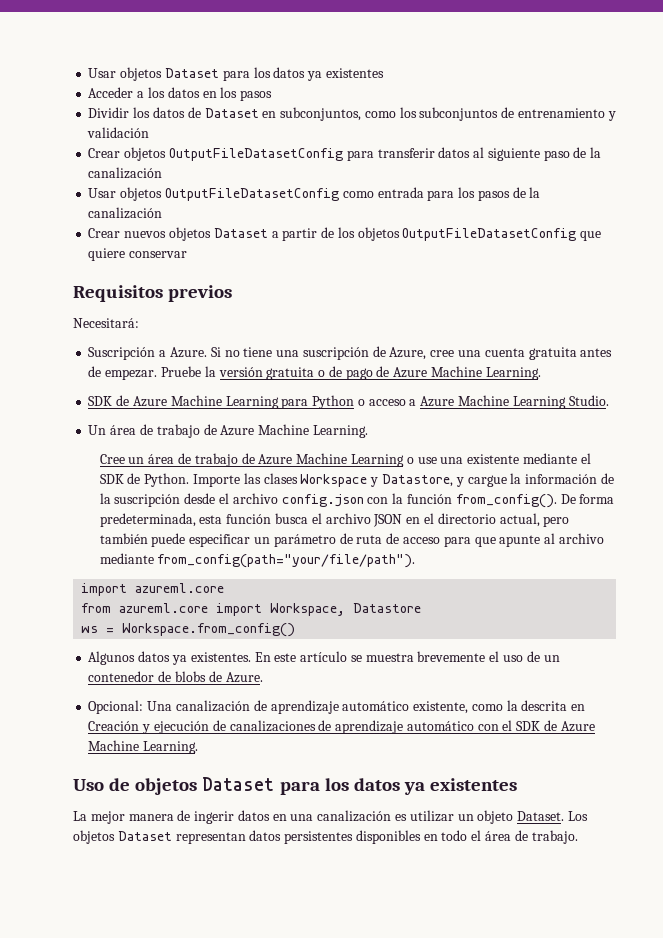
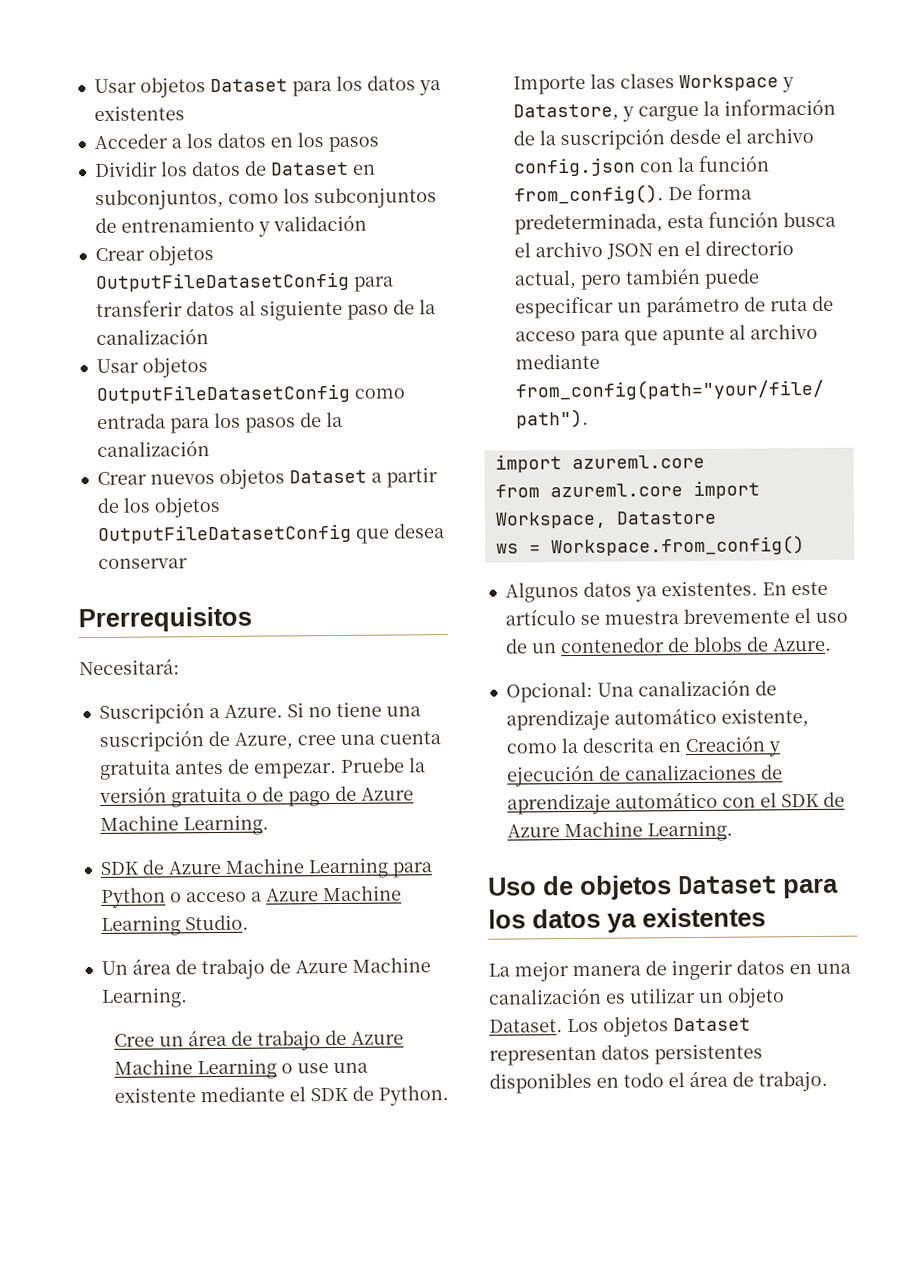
[88,248,126,261] quiere -> [393,523,445,539] desea
[73,285,233,302] Requisitos previos -> [78,606,252,633] Prerrequisitos

